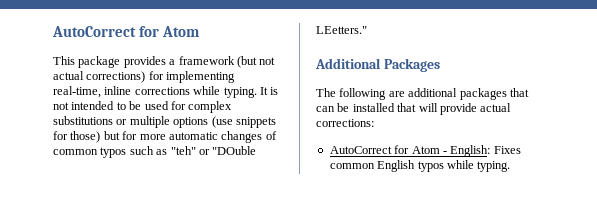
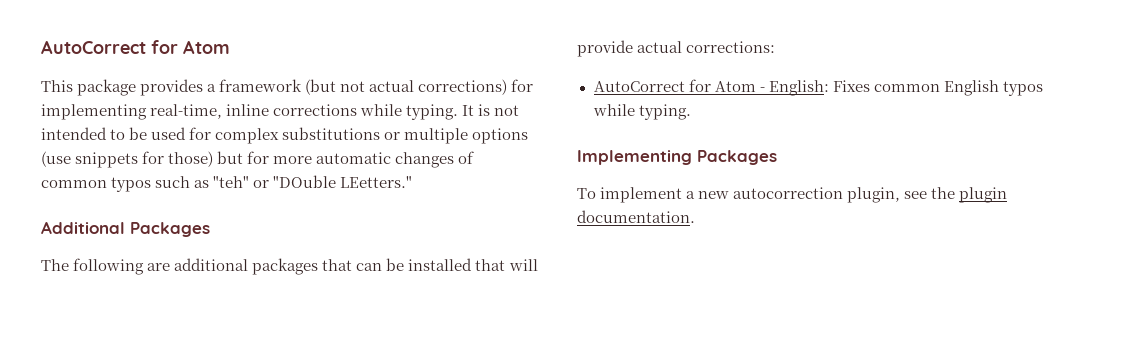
(511, 166) none -> [577,150,777,165] [577,187,1008,203] [577,210,695,223] // Implementing Packages // To implement a new autocorrection plugin, see the plugin documentation.

